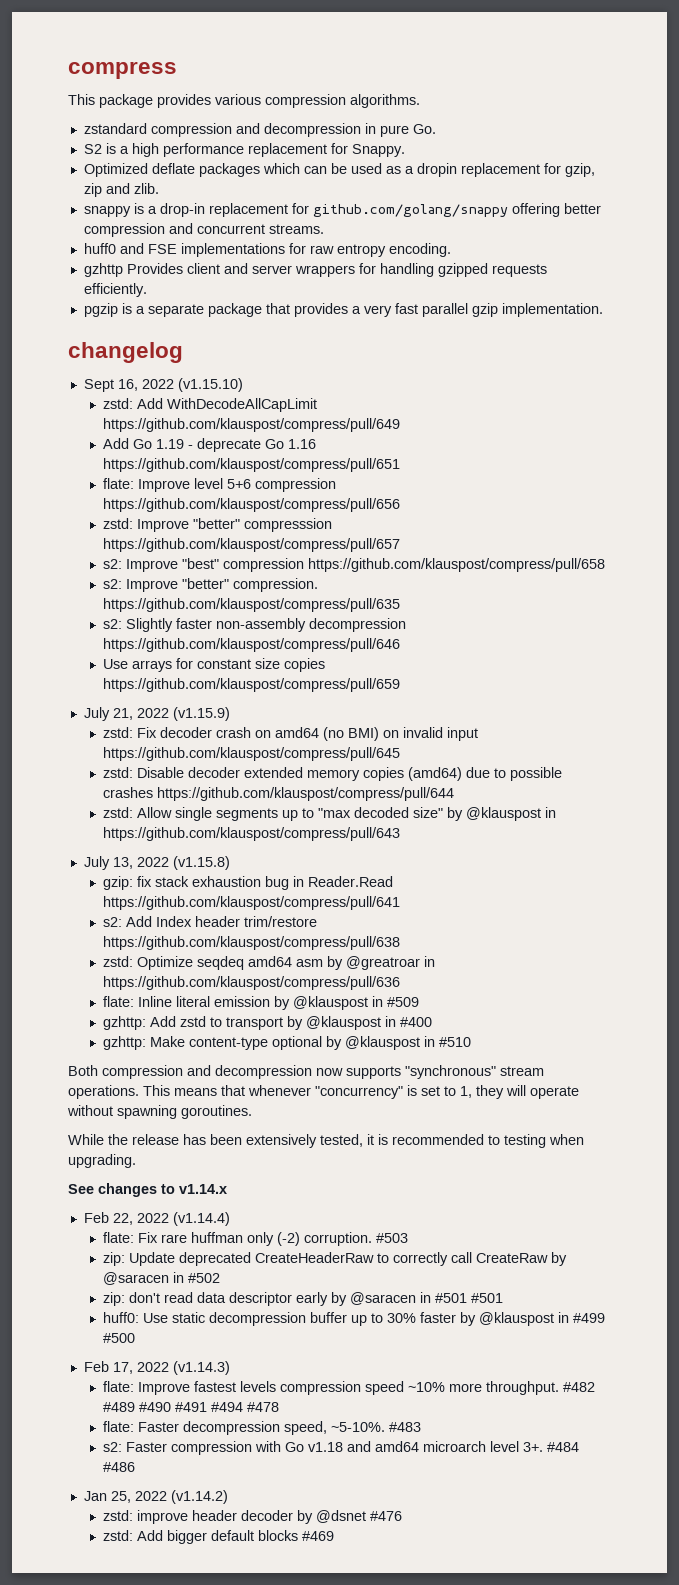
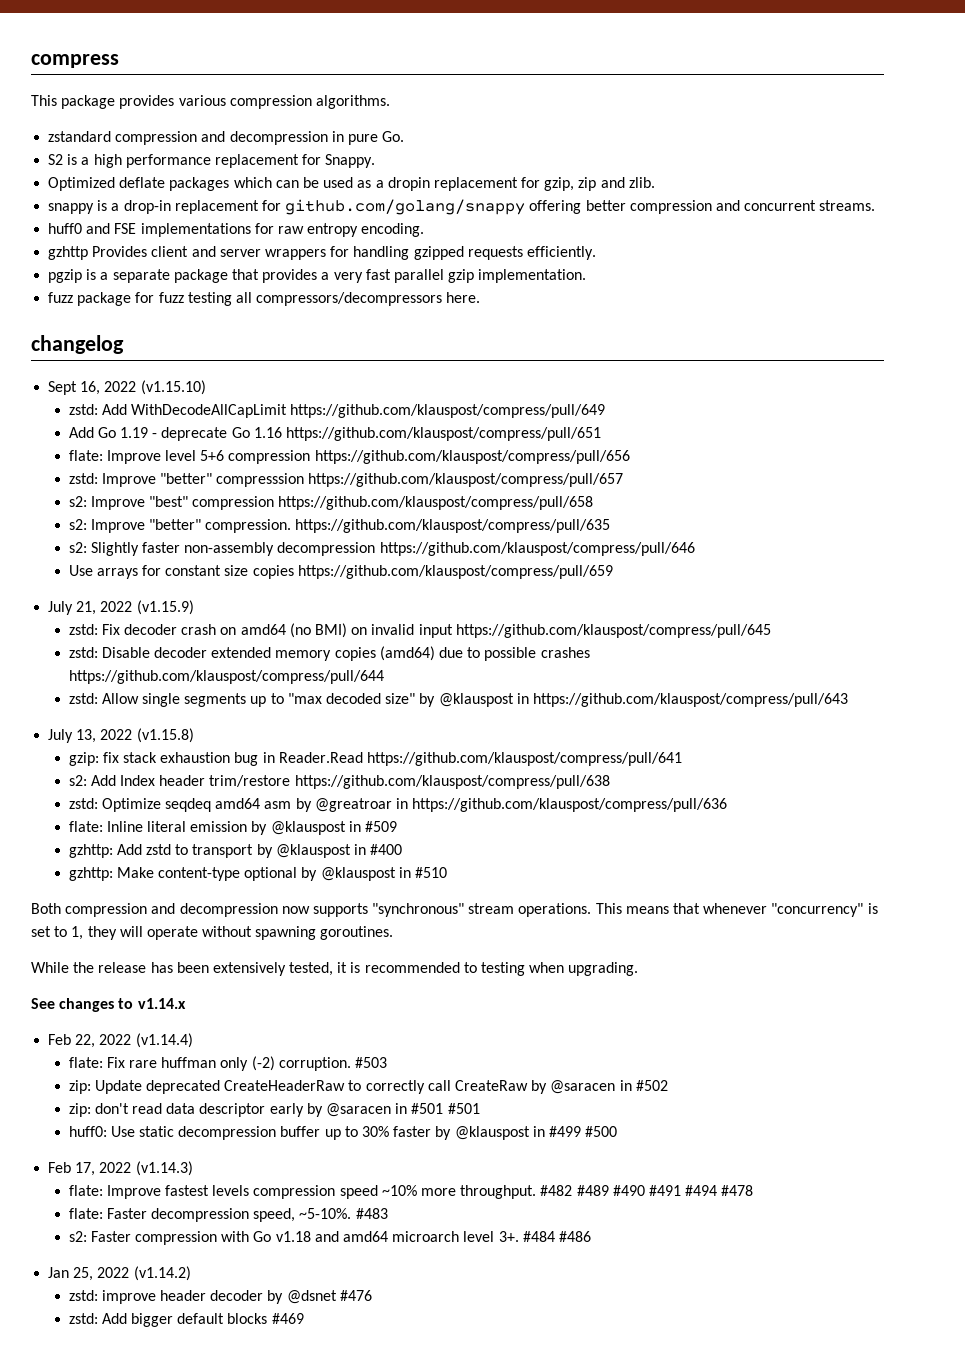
(603, 310) none -> [48,292,481,306] // fuzz package for fuzz testing all compressors/decompressors here.

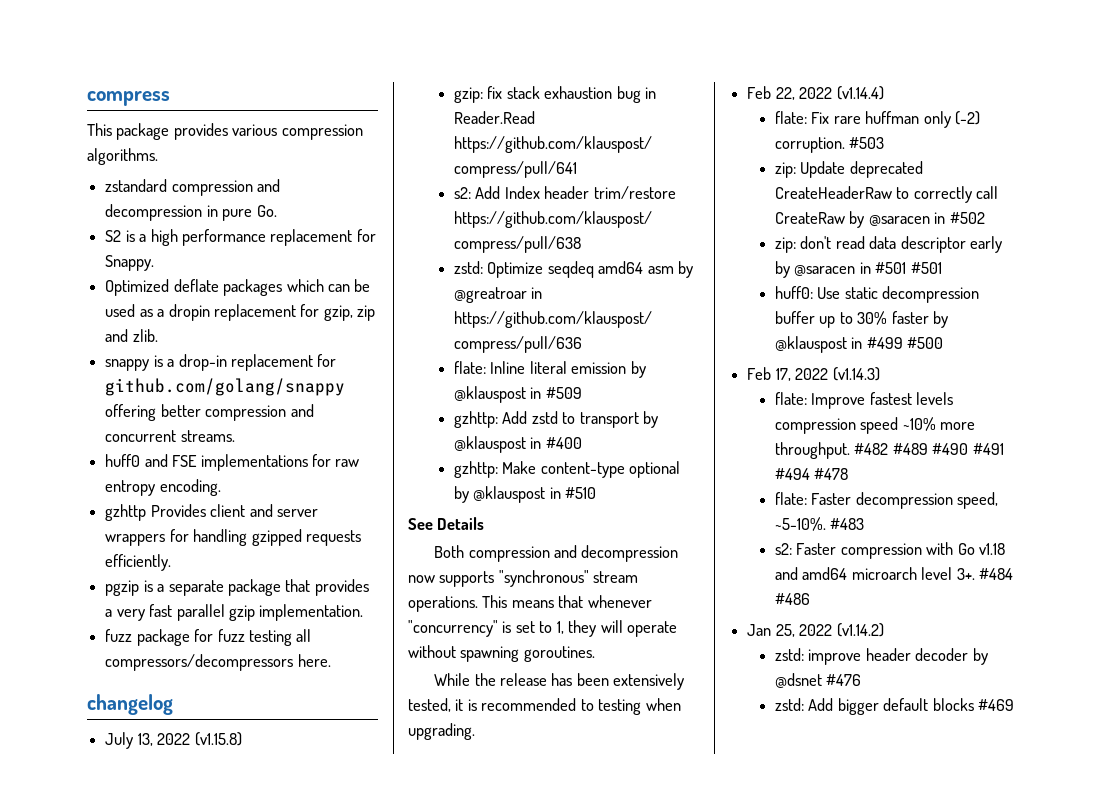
[48,380,206,395] [68,404,606,418] [68,427,601,441] [68,450,630,464] [68,473,624,487] [68,496,594,510] [68,519,611,533] [68,542,695,556] [68,565,613,579] [48,600,194,615] [68,623,771,638] [68,646,590,661] [68,670,384,684] [68,693,848,707] // Sept 16, 2022 (v1.15.10) // zstd: Add WithDecodeAllCapLimit https://github.com/klauspost/compress/pull/649 // Add Go 1.19 - deprecate Go 1.16 https://github.com/klauspost/compress/pull/651 // flate: Improve level 5+6 compression https://github.com/klauspost/compress/pull/656 // zstd: Improve "better" compresssion https://github.com/klauspost/compress/pull/657 // s2: Improve "best" compression https://github.com/klauspost/compress/pull/658 // s2: Improve "better" compression. https://github.com/klauspost/compress/pull/635 // s2: Slightly faster non-assembly decompression https://github.com/klauspost/compress/pull/646 // Use arrays for constant size copies https://github.com/klauspost/compress/pull/659 // July 21, 2022 (v1.15.9) // zstd: Fix decoder crash on amd64 (no BMI) on invalid input https://github.com/klauspost/compress/pull/645 // zstd: Disable decoder extended memory copies (amd64) due to possible crashes https://github.com/klauspost/compress/pull/644 // zstd: Allow single segments up to "max decoded size" by @klauspost in https://github.com/klauspost/compress/pull/643 -> (173, 704) none
(447, 872) none -> [408,517,485,530] // See Details
[31,998,186,1012] // See changes to v1.14.x -> (475, 731) none

